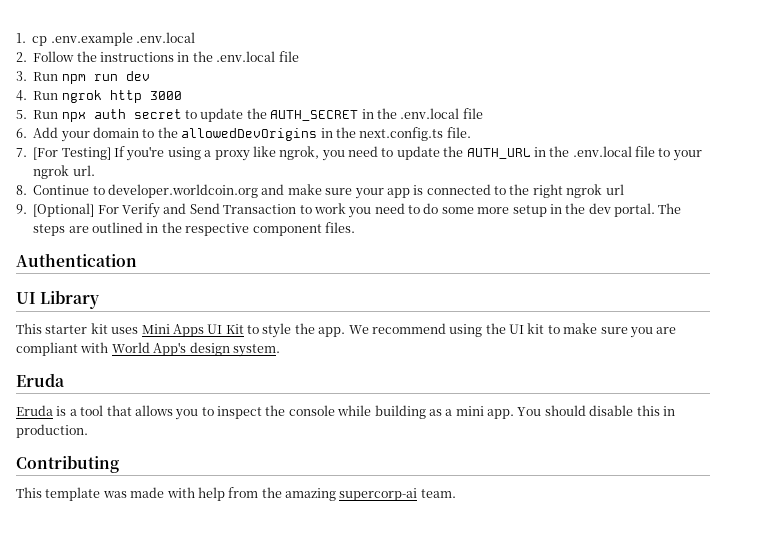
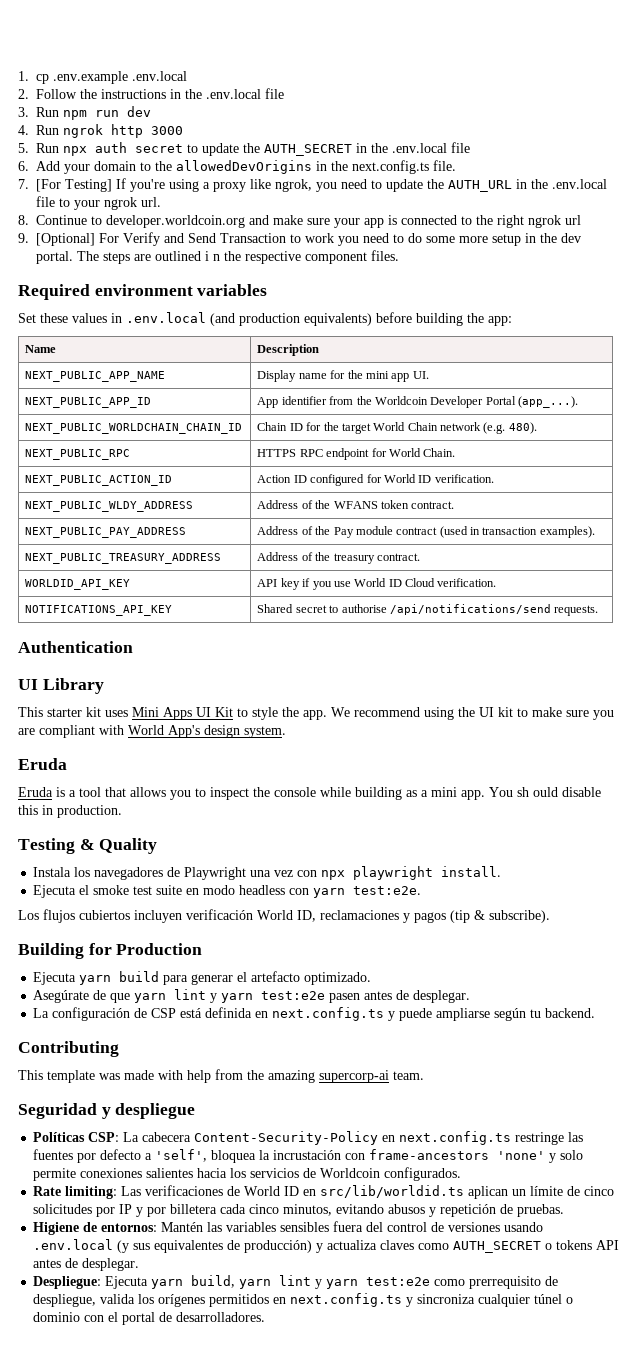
[146,223,159,233] in -> [205,251,220,261] i n
(355, 227) none -> [18,284,268,300] [18,312,512,326] [25,345,57,353] [257,344,320,356] [25,371,166,382] [257,370,429,382] [25,397,152,408] [257,396,579,408] [25,423,243,434] [257,422,537,434] [25,449,131,460] [257,448,456,460] [25,475,173,486] [257,474,494,486] [25,501,194,512] [257,500,455,509] [25,527,187,538] [257,526,595,538] [25,553,222,564] [257,552,420,564] [25,579,131,590] [257,578,497,590] [25,605,173,616] [257,604,599,616] // Required environment variables // Set these values in .env.local (and production equivalents) before building the app: // Name | Description // NEXT_PUBLIC_APP_NAME | Display name for the mini app UI. // NEXT_PUBLIC_APP_ID | App identifier from the Worldcoin Developer Portal (app_...). // NEXT_PUBLIC_WORLDCHAIN_CHAIN_ID | Chain ID for the target World Chain network (e.g. 480). // NEXT_PUBLIC_RPC | HTTPS RPC endpoint for World Chain. // NEXT_PUBLIC_ACTION_ID | Action ID configured for World ID verification. // NEXT_PUBLIC_WLDY_ADDRESS | Address of the WFANS token contract. // NEXT_PUBLIC_PAY_ADDRESS | Address of the Pay module contract (used in transaction examples). // NEXT_PUBLIC_TREASURY_ADDRESS | Address of the treasury contract. // WORLDID_API_KEY | API key if you use World ID Cloud verification. // NOTIFICATIONS_API_KEY | Shared secret to authorise /api/notifications/send requests.
[544,405,586,416] should -> [517,787,558,797] sh ould
(88, 431) none -> [18,838,158,854] [33,866,502,880] [33,885,422,898] [18,909,550,923] [18,943,203,959] [33,971,372,985] [33,989,471,1003] [33,1007,596,1021] // Testing & Quality // Instala los navegadores de Playwright una vez con npx playwright install. // Ejecuta el smoke test suite en modo headless con yarn test:e2e. // Los flujos cubiertos incluyen verificación World ID, reclamaciones y pagos (tip & subscribe). // Building for Production // Ejecuta yarn build para generar el artefacto optimizado. // Asegúrate de que yarn lint y yarn test:e2e pasen antes de desplegar. // La configuración de CSP está definida en next.config.ts y puede ampliarse según tu backend.
(456, 493) none -> [18,1103,196,1119] [33,1131,584,1145] [33,1149,584,1163] [33,1167,462,1181] [33,1185,615,1199] [33,1204,565,1217] [33,1221,544,1235] [33,1239,620,1253] [33,1258,140,1271] [33,1275,559,1289] [33,1293,574,1307] [33,1312,266,1325] // Seguridad y despliegue // Políticas CSP: La cabecera Content-Security-Policy en next.config.ts restringe las fuentes por defecto a 'self', bloquea la incrustación con frame-ancestors 'none' y solo permite conexiones salientes hacia los servicios de Worldcoin configurados. // Rate limiting: Las verificaciones de World ID en src/lib/worldid.ts aplican un límite de cinco solicitudes por IP y por billetera cada cinco minutos, evitando abusos y repetición de pruebas. // Higiene de entornos: Mantén las variables sensibles fuera del control de versiones usando .env.local (y sus equivalentes de producción) y actualiza claves como AUTH_SECRET o tokens API antes de desplegar. // Despliegue: Ejecuta yarn build, yarn lint y yarn test:e2e como prerrequisito de despliegue, valida los orígenes permitidos en next.config.ts y sincroniza cualquier túnel o dominio con el portal de desarrolladores.

